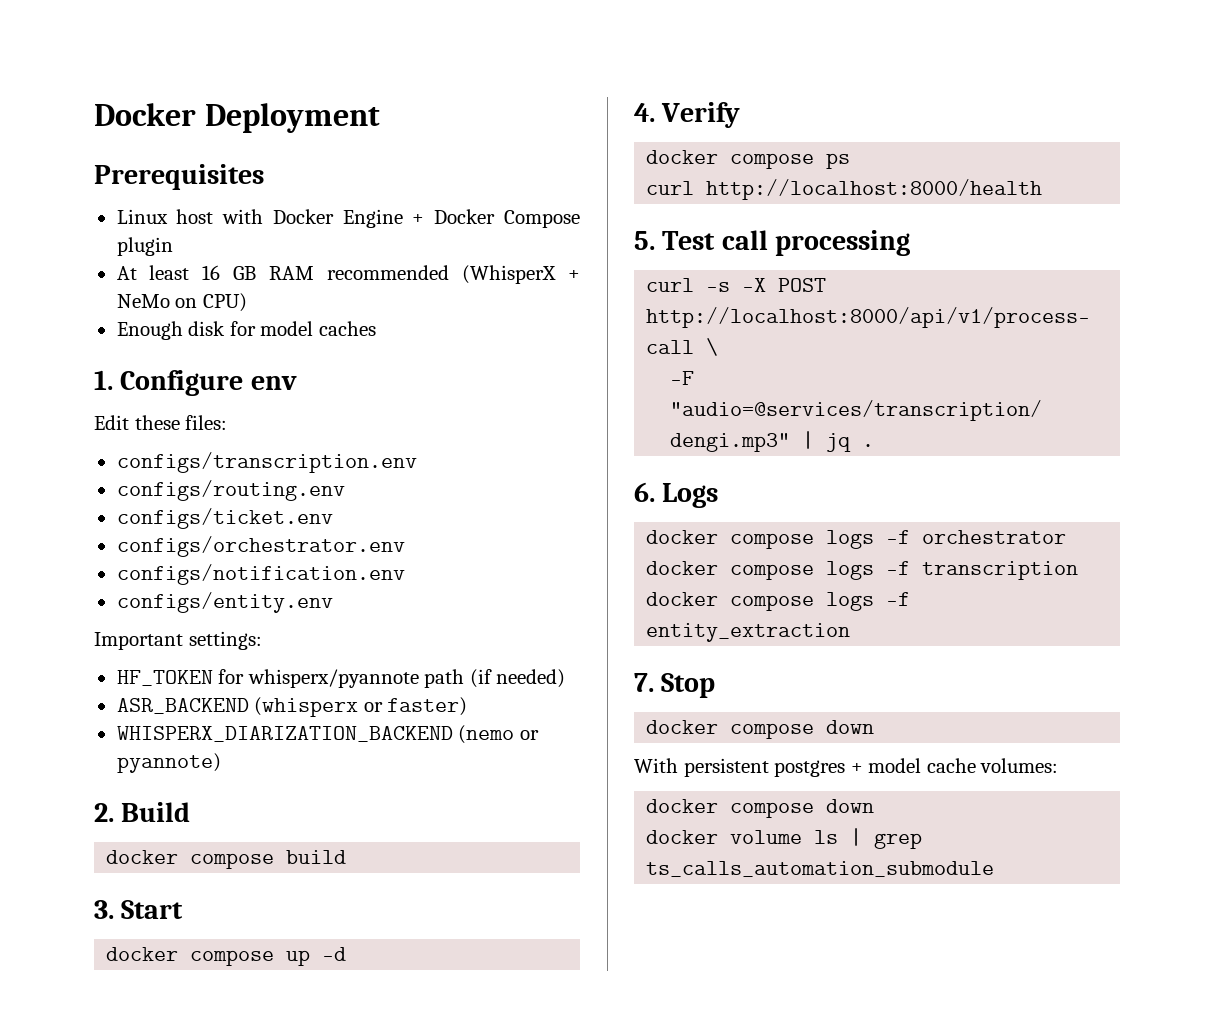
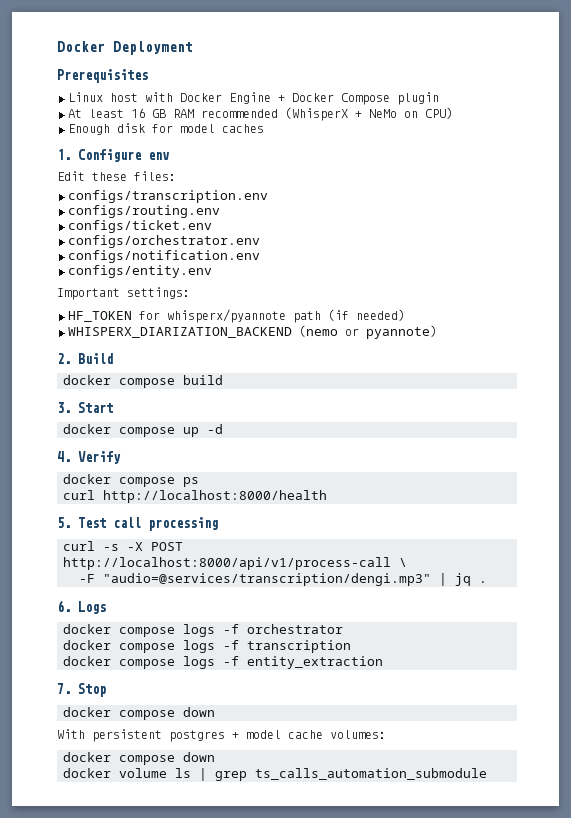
[116,697,468,717] // ASR_BACKEND (whisperx or faster) -> (405, 315) none

